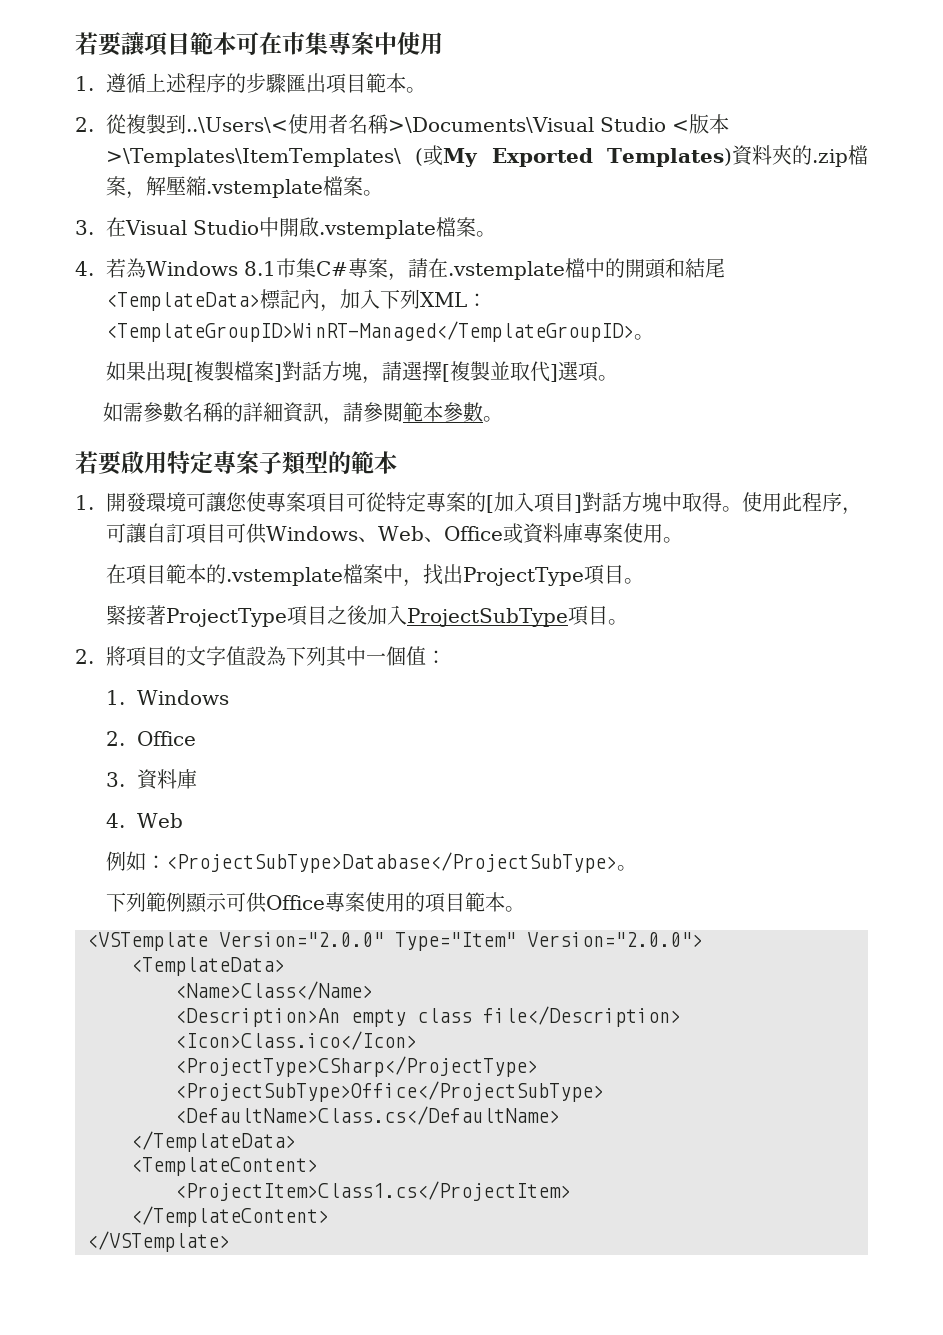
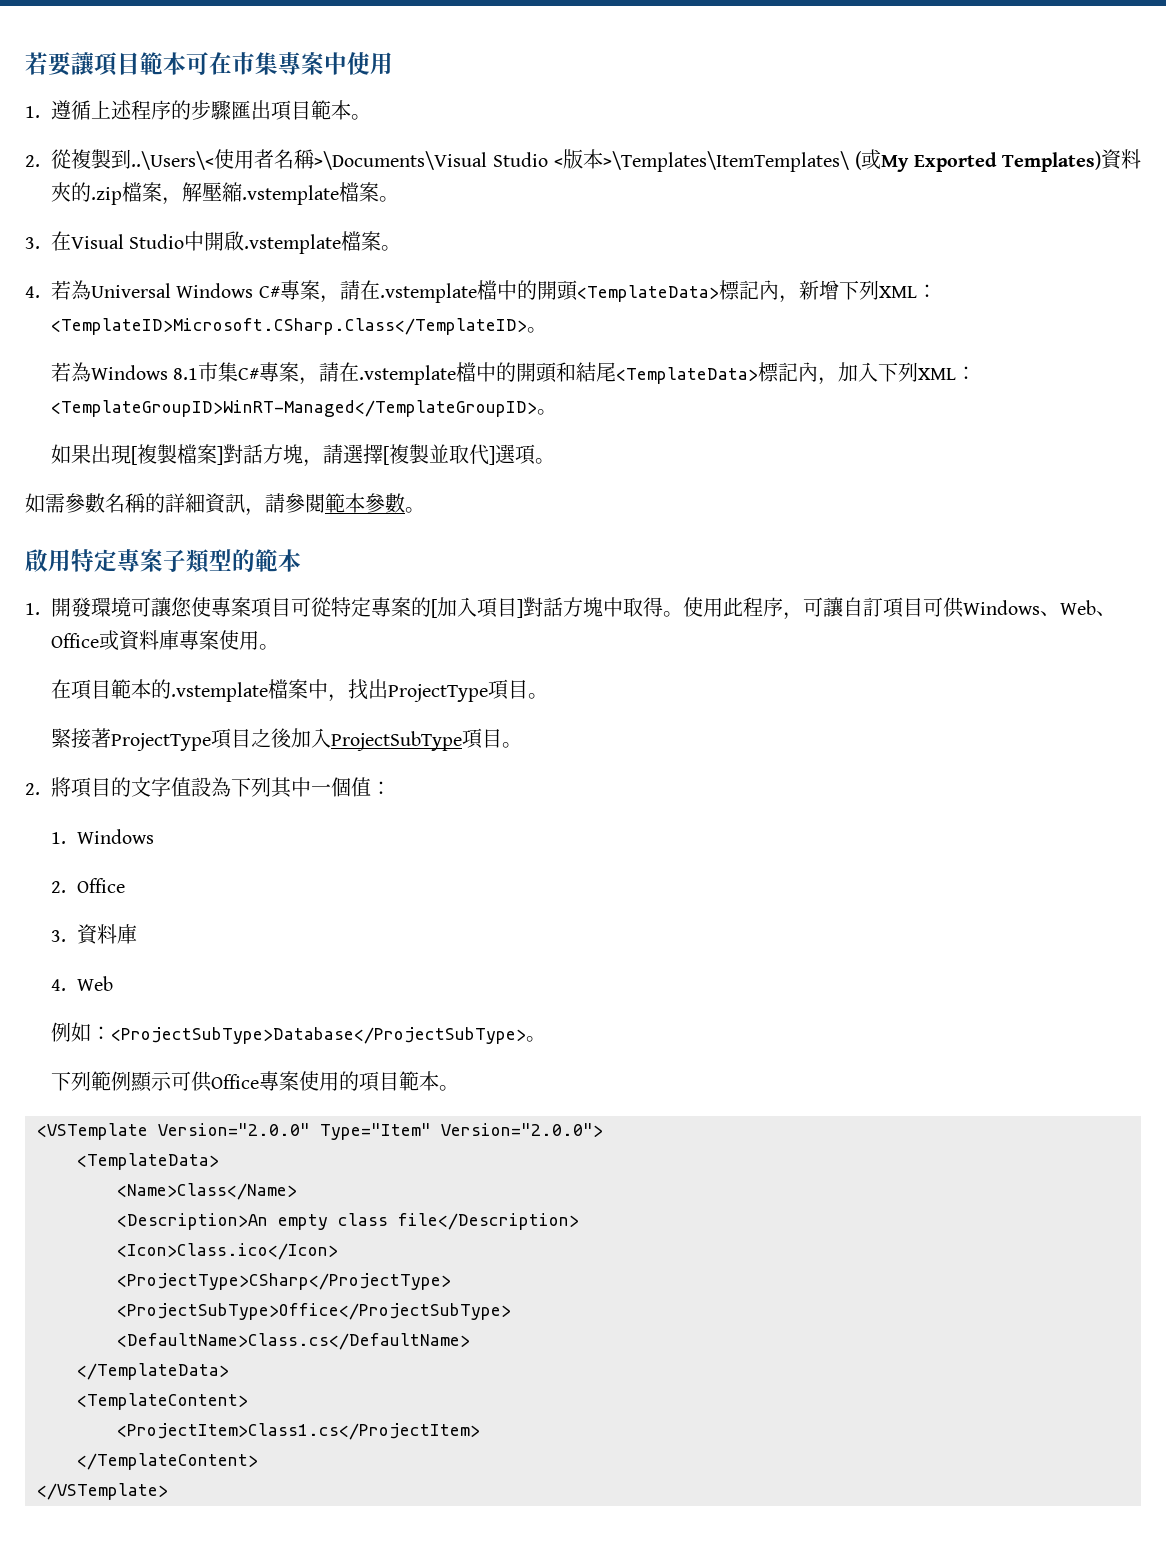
(146, 268) none -> [91,280,937,303] [51,318,548,335] [51,362,92,382] Universal Windows C#專案，請在.vstemplate檔中的開頭<TemplateData>標記內，新增下列XML：<TemplateID>Microsoft.CSharp.Class</TemplateID>。 // 若為
[75,451,122,475] 若要 -> (425, 510) none

